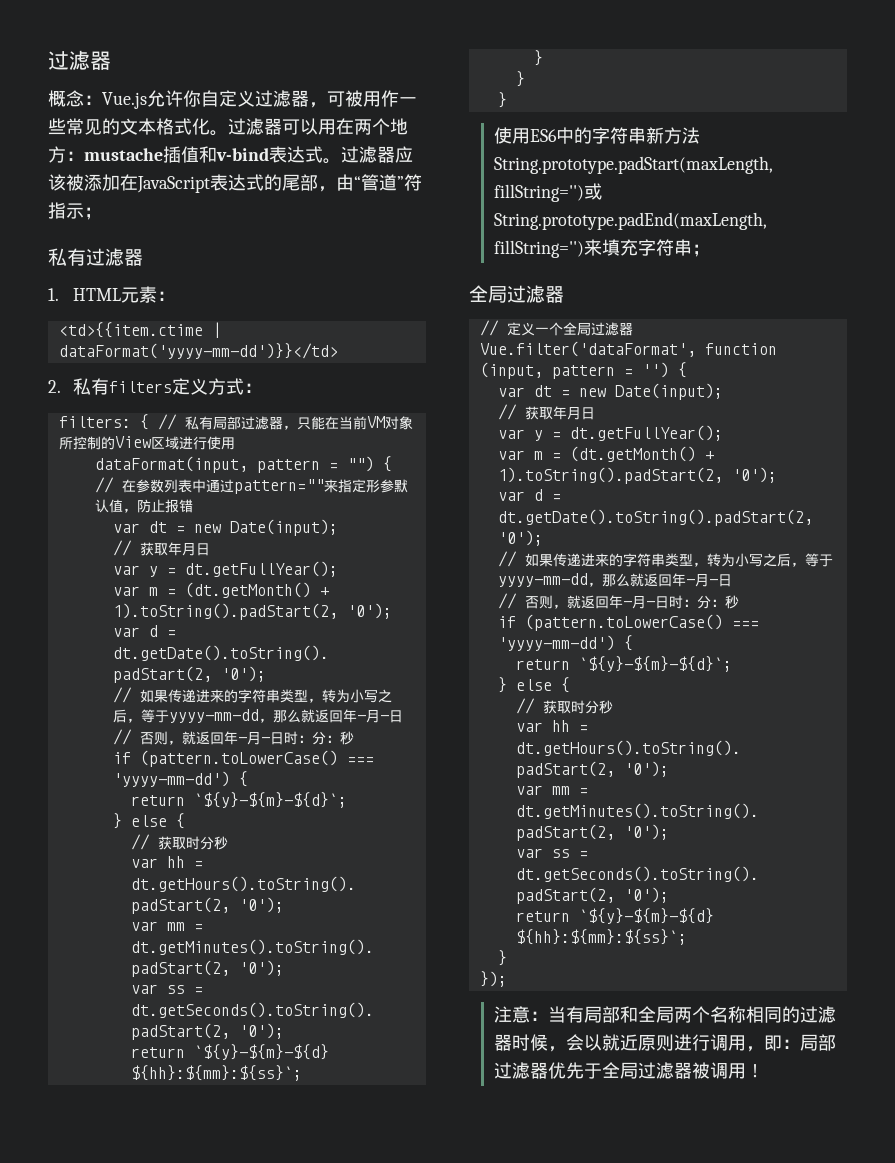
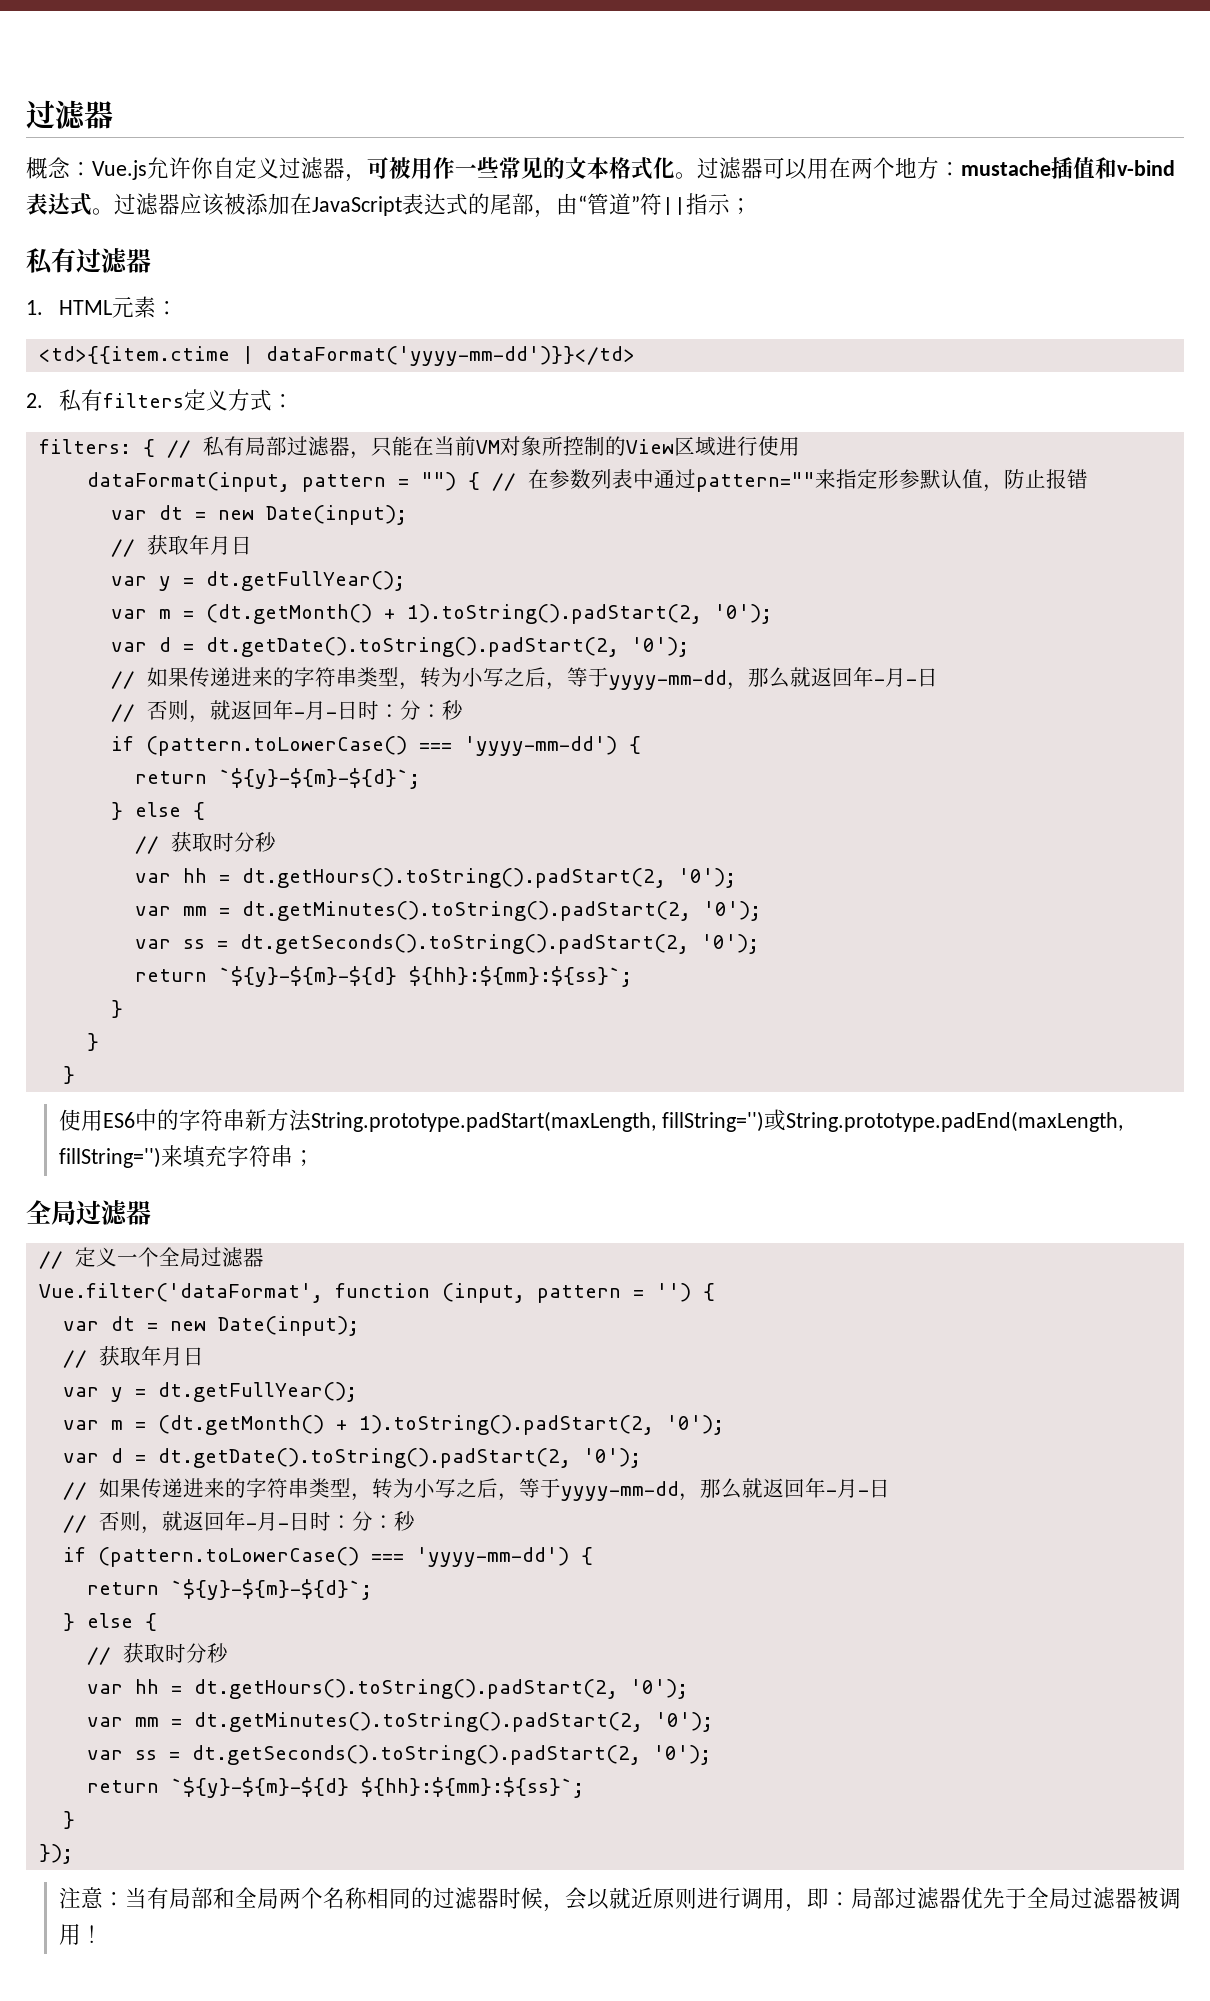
(422, 182) none -> [662,197,686,215] ||

